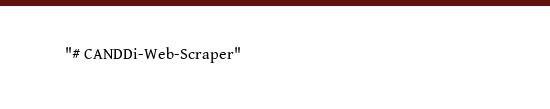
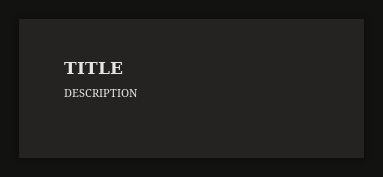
[65,47,242,63] "# CANDDi-Web-Scraper" -> [64,62,123,74] [64,89,138,97] TITLE // DESCRIPTION

